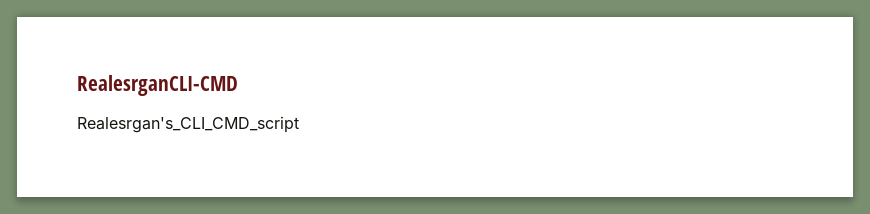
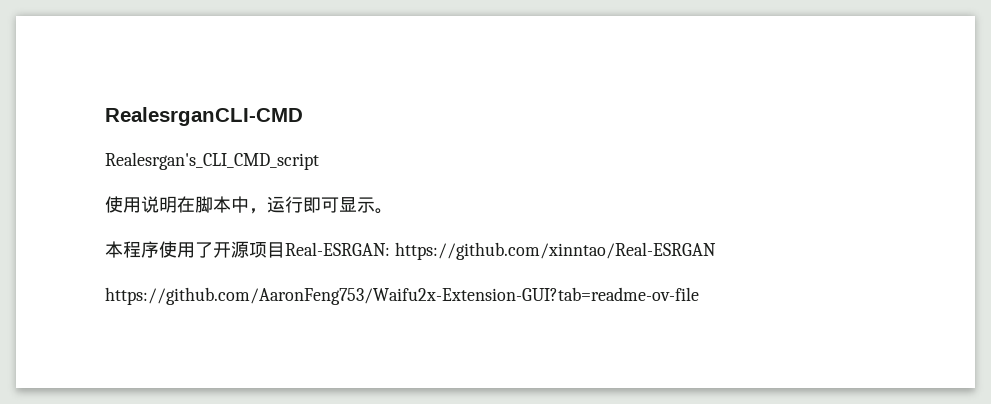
(299, 124) none -> [105,196,393,214] [105,241,716,260] [105,287,699,305] // 使用说明在脚本中，运行即可显示。 // 本程序使用了开源项目Real-ESRGAN: https://github.com/xinntao/Real-ESRGAN // https://github.com/AaronFeng753/Waifu2x-Extension-GUI?tab=readme-ov-file

